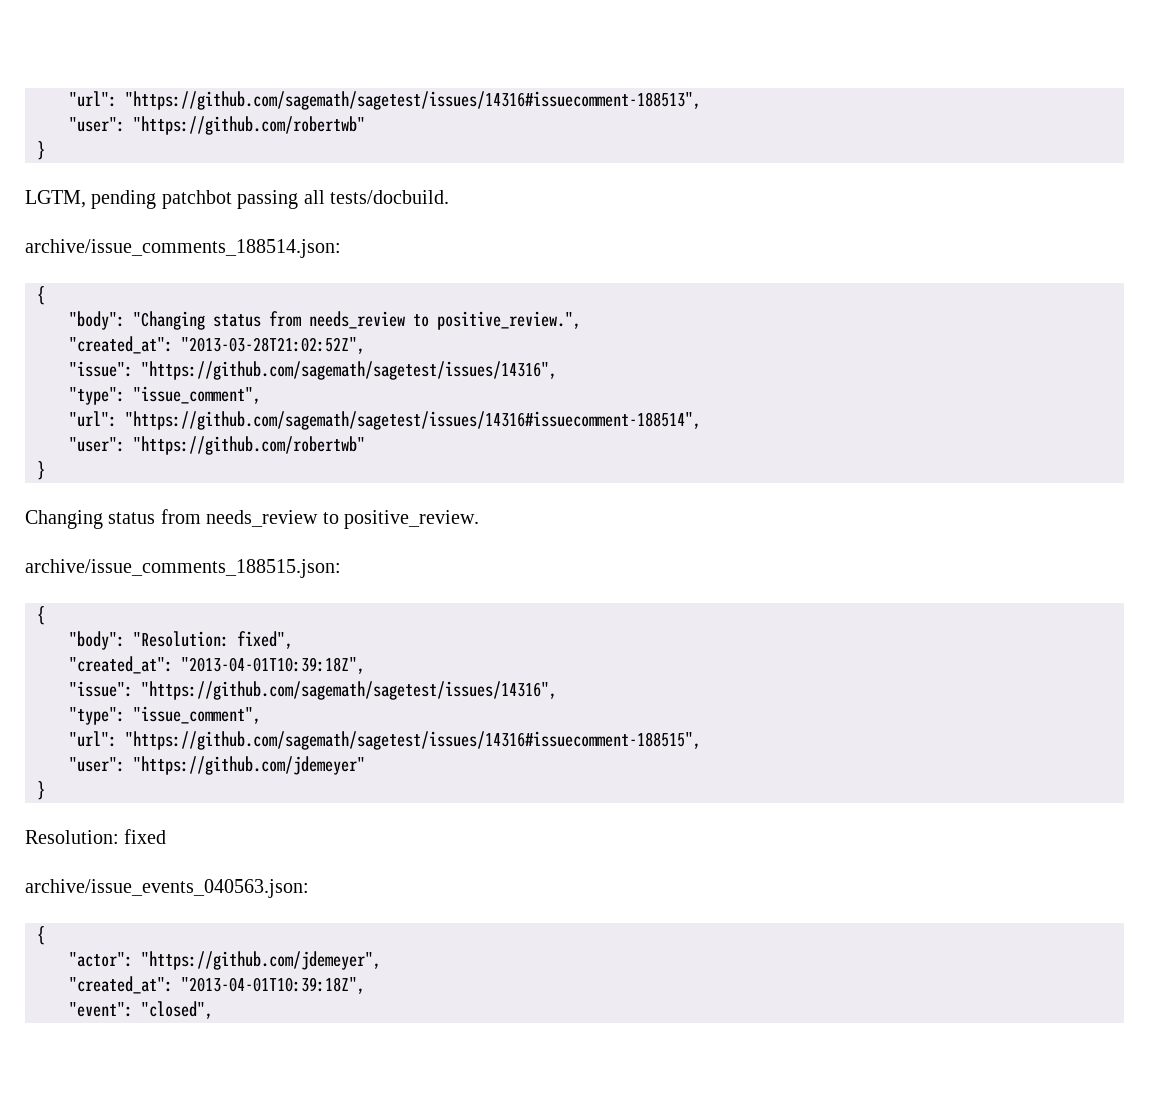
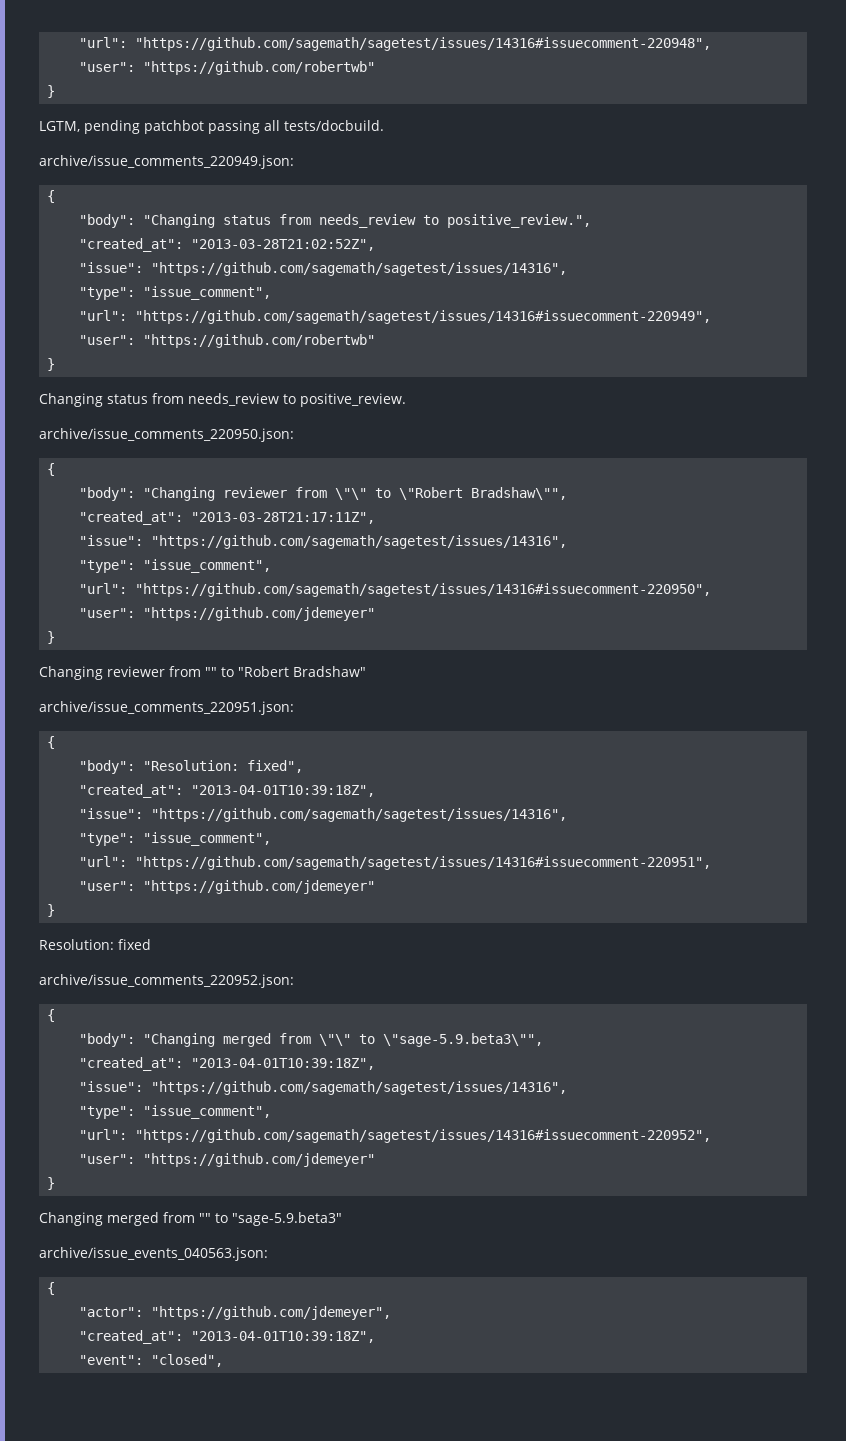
[69,91,701,110] "url": "https://github.com/sagemath/sagetest/issues/14316#issuecomment-188513", -> [79,37,712,51] "url": "https://github.com/sagemath/sagetest/issues/14316#issuecomment-220948",
[25,239,341,258] archive/issue_comments_188514.json: -> [39,155,294,169] archive/issue_comments_220949.json:
[125,411,701,430] "https://github.com/sagemath/sagetest/issues/14316#issuecomment-188514", -> [135,310,712,324] "https://github.com/sagemath/sagetest/issues/14316#issuecomment-220949",
[25,559,341,578] archive/issue_comments_188515.json: -> [39,428,294,442] [47,463,56,476] [79,487,568,501] [79,511,376,525] [79,535,568,549] [79,559,272,573] [79,583,712,597] [79,607,376,621] [47,631,56,644] [39,666,366,680] [39,701,294,715] archive/issue_comments_220950.json: // { // "body": "Changing reviewer from \"\" to \"Robert Bradshaw\"", // "created_at": "2013-03-28T21:17:11Z", // "issue": "https://github.com/sagemath/sagetest/issues/14316", // "type": "issue_comment", // "url": "https://github.com/sagemath/sagetest/issues/14316#issuecomment-220950", // "user": "https://github.com/jdemeyer" // } // Changing reviewer from "" to "Robert Bradshaw" // archive/issue_comments_220951.json:
[125,731,701,750] "https://github.com/sagemath/sagetest/issues/14316#issuecomment-188515", -> [135,856,712,870] "https://github.com/sagemath/sagetest/issues/14316#issuecomment-220951",
(167, 836) none -> [39,974,294,988] [47,1009,56,1022] [79,1033,544,1047] [79,1057,376,1071] [79,1081,568,1095] [79,1105,272,1119] [79,1129,712,1143] [79,1153,376,1167] [47,1177,56,1190] [39,1212,342,1226] // archive/issue_comments_220952.json: // { // "body": "Changing merged from \"\" to \"sage-5.9.beta3\"", // "created_at": "2013-04-01T10:39:18Z", // "issue": "https://github.com/sagemath/sagetest/issues/14316", // "type": "issue_comment", // "url": "https://github.com/sagemath/sagetest/issues/14316#issuecomment-220952", // "user": "https://github.com/jdemeyer" // } // Changing merged from "" to "sage-5.9.beta3"

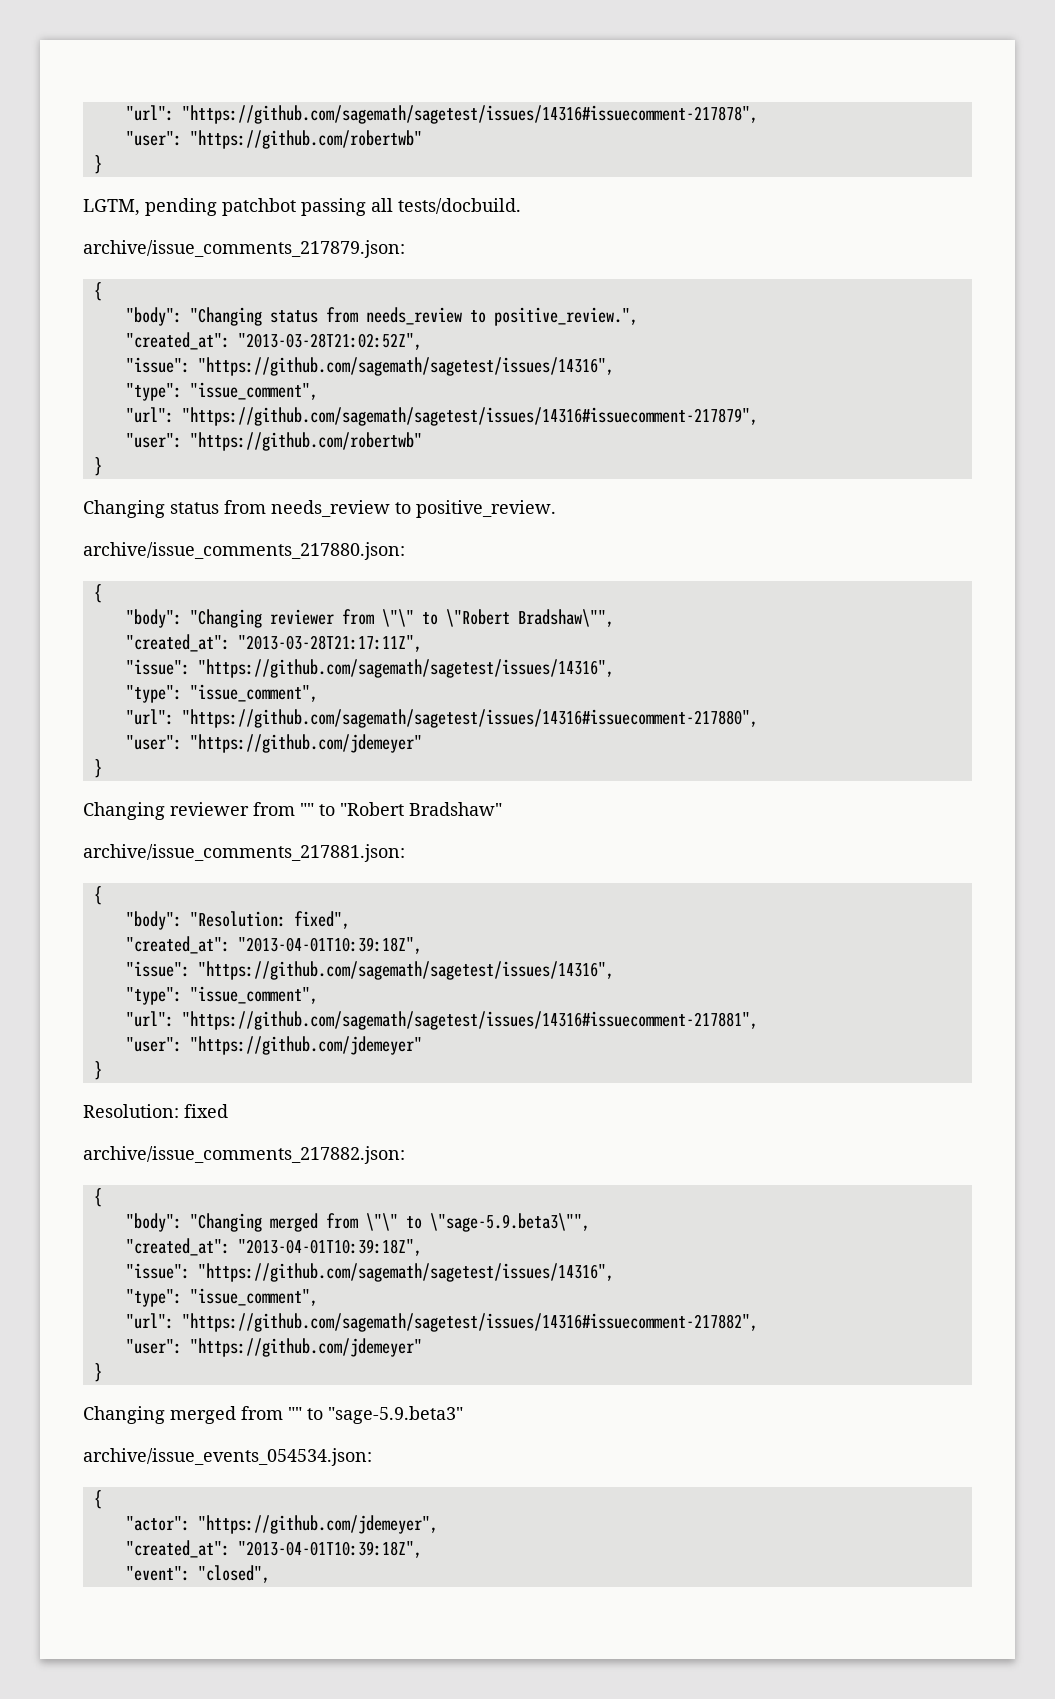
[79,37,712,51] "url": "https://github.com/sagemath/sagetest/issues/14316#issuecomment-220948", -> [125,105,758,124] "url": "https://github.com/sagemath/sagetest/issues/14316#issuecomment-217878",
[39,155,294,169] archive/issue_comments_220949.json: -> [83,240,405,258] archive/issue_comments_217879.json:
[135,310,712,324] "https://github.com/sagemath/sagetest/issues/14316#issuecomment-220949", -> [181,407,758,426] "https://github.com/sagemath/sagetest/issues/14316#issuecomment-217879",
[39,428,294,442] archive/issue_comments_220950.json: -> [83,542,405,560] archive/issue_comments_217880.json:
[135,583,712,597] "https://github.com/sagemath/sagetest/issues/14316#issuecomment-220950", -> [181,709,758,728] "https://github.com/sagemath/sagetest/issues/14316#issuecomment-217880",
[39,701,294,715] archive/issue_comments_220951.json: -> [83,844,405,862] archive/issue_comments_217881.json:
[135,856,712,870] "https://github.com/sagemath/sagetest/issues/14316#issuecomment-220951", -> [181,1011,758,1030] "https://github.com/sagemath/sagetest/issues/14316#issuecomment-217881",
[39,974,294,988] archive/issue_comments_220952.json: -> [83,1146,405,1164] archive/issue_comments_217882.json:
[135,1129,712,1143] "https://github.com/sagemath/sagetest/issues/14316#issuecomment-220952", -> [181,1313,758,1332] "https://github.com/sagemath/sagetest/issues/14316#issuecomment-217882",
[39,1247,268,1261] archive/issue_events_040563.json: -> [83,1448,372,1466] archive/issue_events_054534.json:

